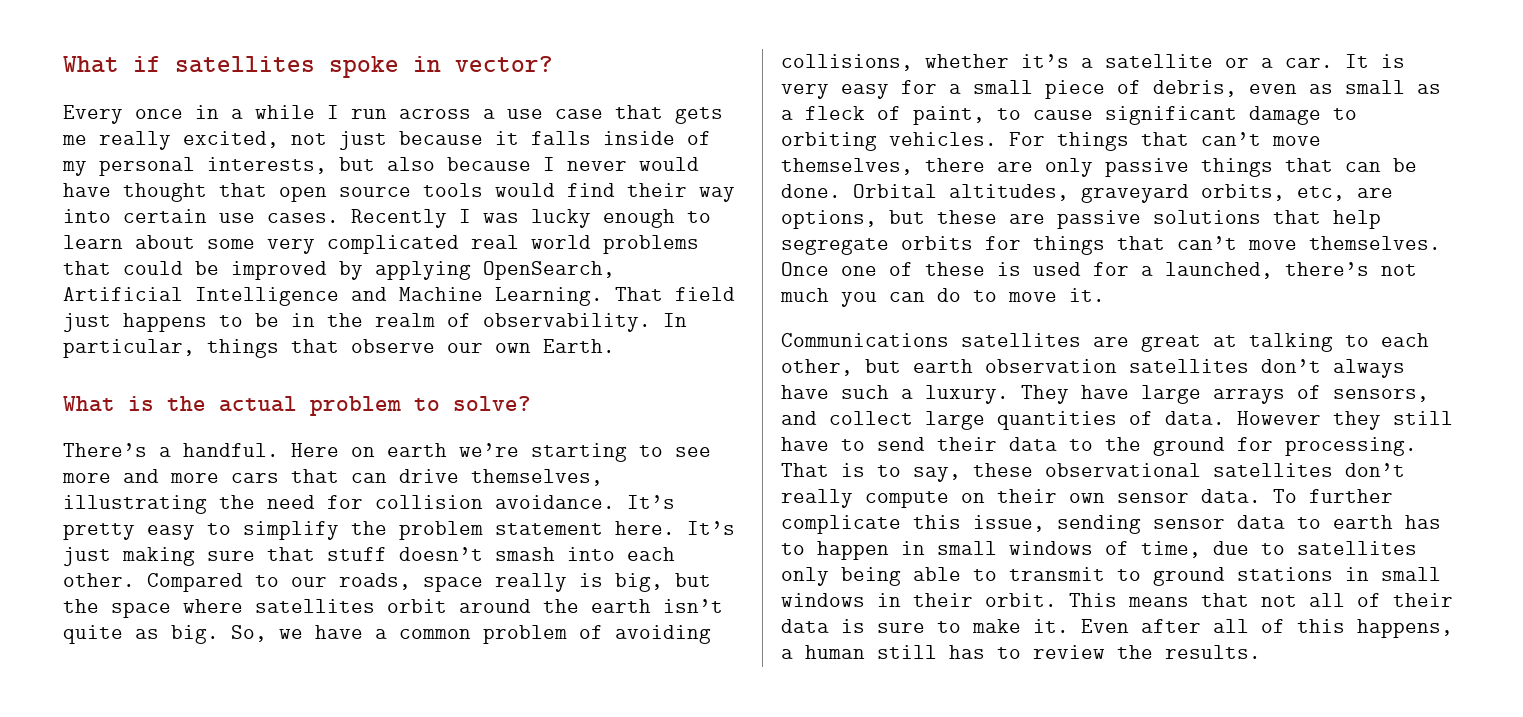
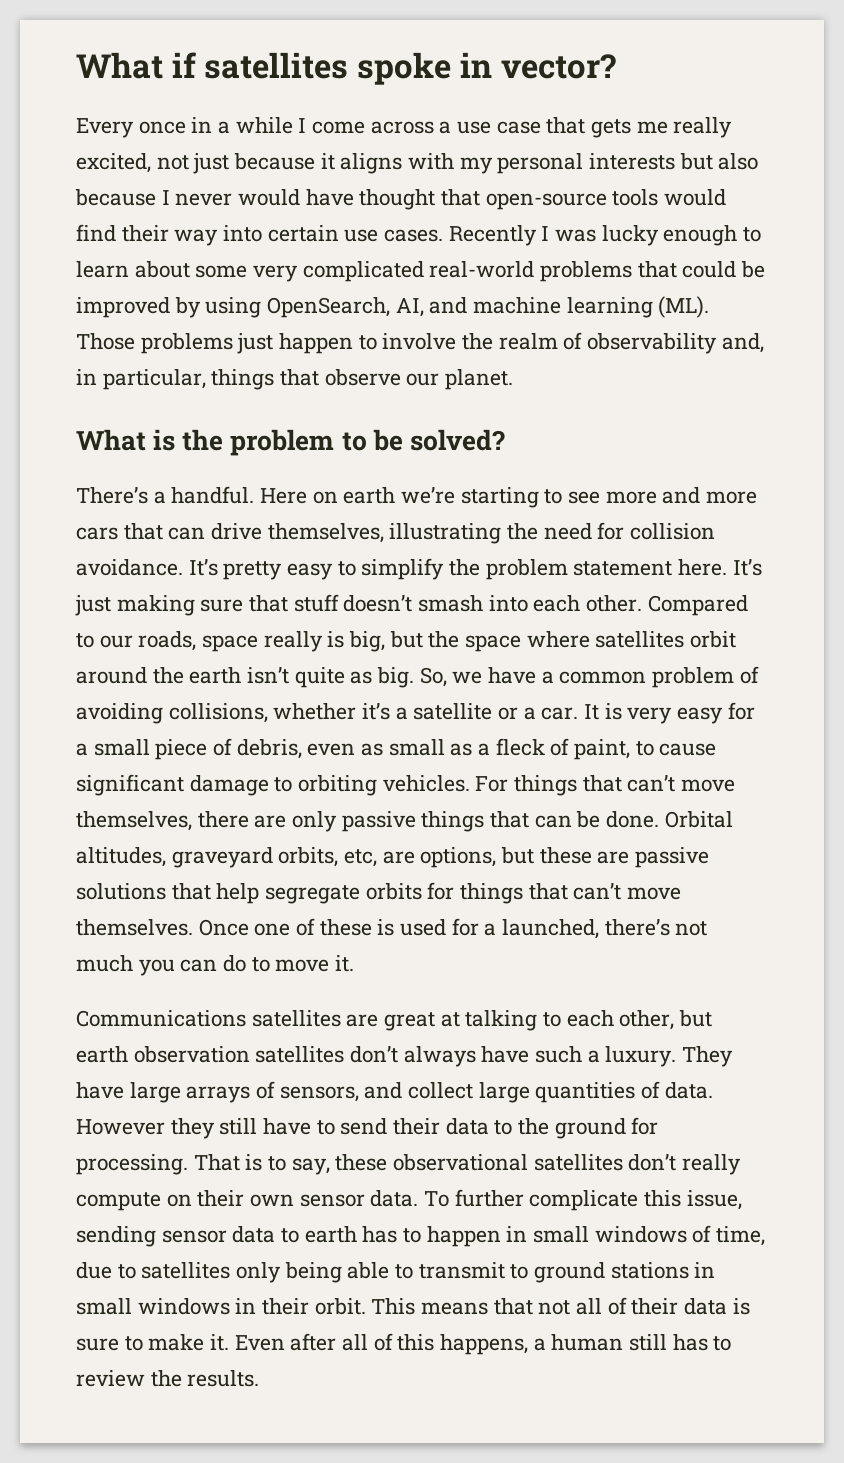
[351,109,387,119] run -> [312,121,366,134] come
[531,131,711,145] falls inside of -> [340,153,455,174] aligns with
[207,157,327,174] interests, -> [589,153,676,170] interests
[279,186,411,202] open source -> [485,193,607,210] open-source
[471,235,591,249] real world -> [429,261,535,278] real-world
[375,261,615,280] [63,287,735,306] [63,313,687,332] applying OpenSearch, Artificial Intelligence and Machine Learning. That field just happens to be in the realm of observability. In -> [205,296,710,318] [76,332,764,354] [76,369,97,385] using OpenSearch, AI, and machine learning (ML). Those problems just happen to involve the realm of observability and, in
[495,339,615,353] own Earth. -> [445,369,514,390] planet.
[219,396,297,412] actual -> (224, 440) none
[453,396,531,411] solve? -> [372,429,505,451] be solved?

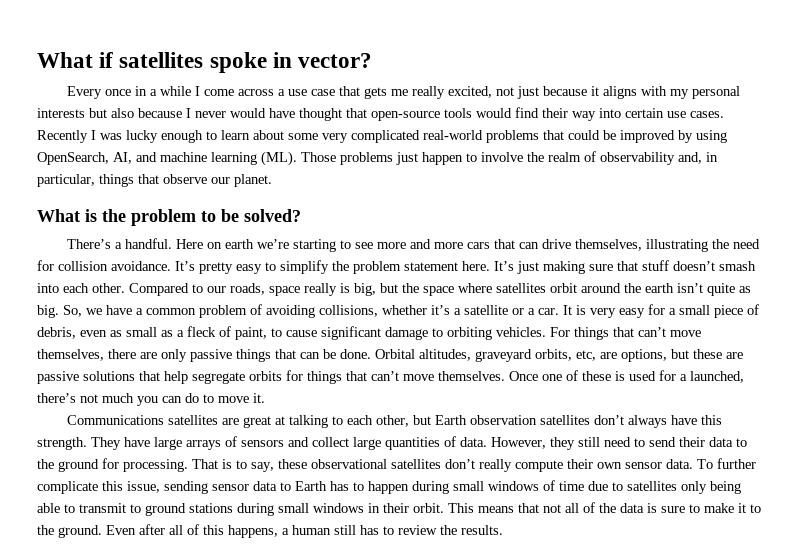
[76,1046,128,1063] earth -> [434,415,467,425] Earth
[535,1046,677,1067] such a luxury. -> [700,415,722,425] [37,437,87,450] this strength.
[279,1086,359,1102] sensors, -> [241,440,284,447] sensors
[76,1119,165,1135] However -> [491,437,546,449] However,
[263,1118,312,1135] have -> [604,437,631,447] need
[166,1194,192,1207] on -> (563, 466) none
[304,1226,357,1243] earth -> [295,481,327,491] Earth
[506,1226,528,1242] in -> [412,481,449,494] during
[716,1226,766,1246] time, -> [559,481,584,491] time
[694,1262,716,1278] in -> [237,503,274,516] during
[631,1298,679,1315] their -> [599,503,616,513] the
[210,1334,230,1351] it. -> [738,503,761,513] [37,525,102,538] it to the ground.

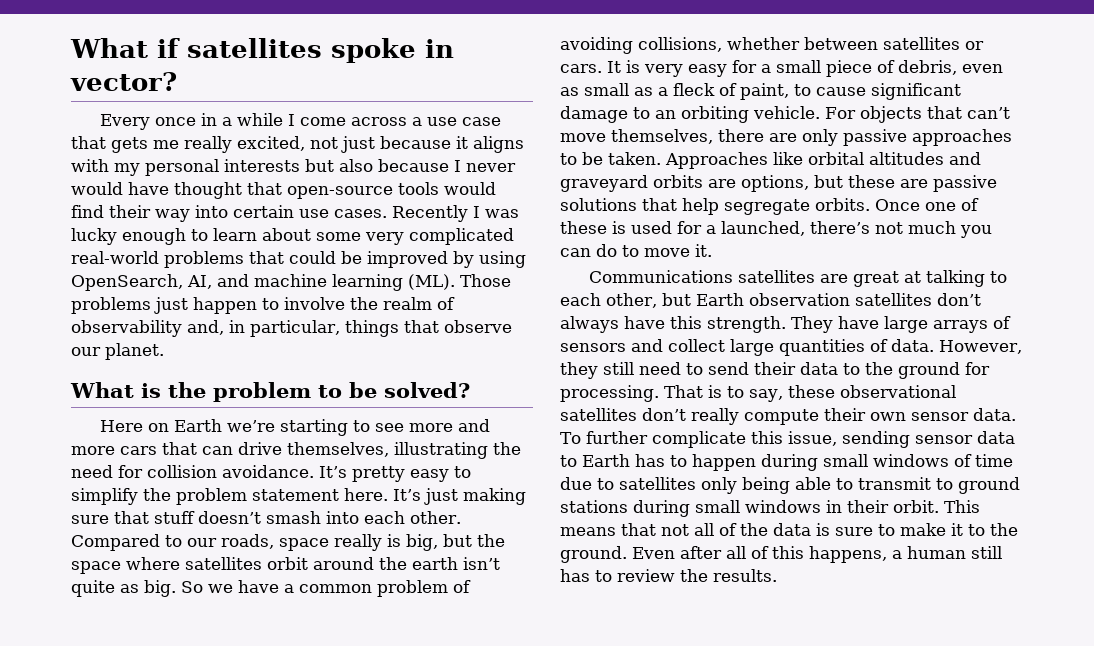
[66,238,172,249] There’s a handful. -> (470, 390) none
[224,239,254,249] earth -> [174,419,223,432] Earth
[63,305,82,317] So, -> [181,581,203,593] So
[431,305,559,315] it’s a satellite or a car. -> [804,37,984,50] [560,64,602,73] between satellites or cars.
[447,327,609,340] orbiting vehicles. For things -> [655,106,922,123] an orbiting vehicle. For objects
[236,349,596,362] things that can be done. Orbital altitudes, graveyard orbits, etc, -> [912,129,1012,146] [560,152,981,169] [560,175,703,192] approaches to be taken. Approaches like orbital altitudes and graveyard orbits
[249,370,505,384] orbits for things that can’t move themselves. -> [815,198,870,211] orbits.

